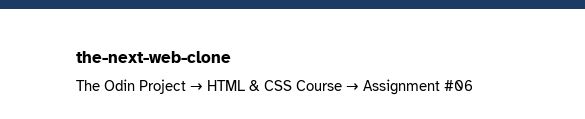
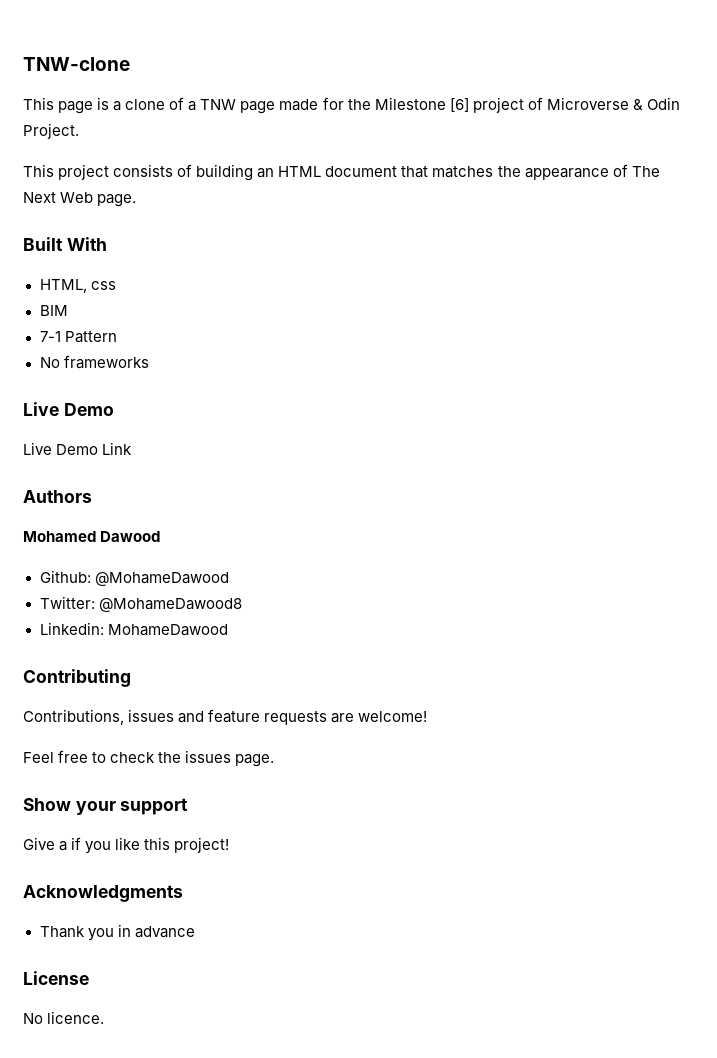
[76,51,231,63] [76,79,473,95] the-next-web-clone // The Odin Project → HTML & CSS Course → Assignment #06 -> [23,57,130,71] [23,97,680,114] [23,123,79,139] [23,164,660,181] [23,192,137,207] [23,237,107,251] [39,279,116,293] [39,305,68,316] [39,331,117,343] [39,355,149,369] [23,402,114,416] [23,442,133,455] [23,490,92,503] [23,531,161,542] [39,570,229,586] [39,596,242,612] [39,622,228,636] [23,669,131,687] [23,709,428,725] [23,750,275,767] [23,798,189,815] [23,837,230,854] [23,885,183,902] [39,924,195,941] [23,971,89,985] [23,1011,105,1024] TNW-clone // This page is a clone of a TNW page made for the Milestone [6] project of Microverse & Odin Project. // This project consists of building an HTML document that matches the appearance of The Next Web page. // Built With // HTML, css // BIM // 7-1 Pattern // No frameworks // Live Demo // Live Demo Link // Authors // Mohamed Dawood // Github: @MohameDawood // Twitter: @MohameDawood8 // Linkedin: MohameDawood // Contributing // Contributions, issues and feature requests are welcome! // Feel free to check the issues page. // Show your support // Give a if you like this project! // Acknowledgments // Thank you in advance // License // No licence.

